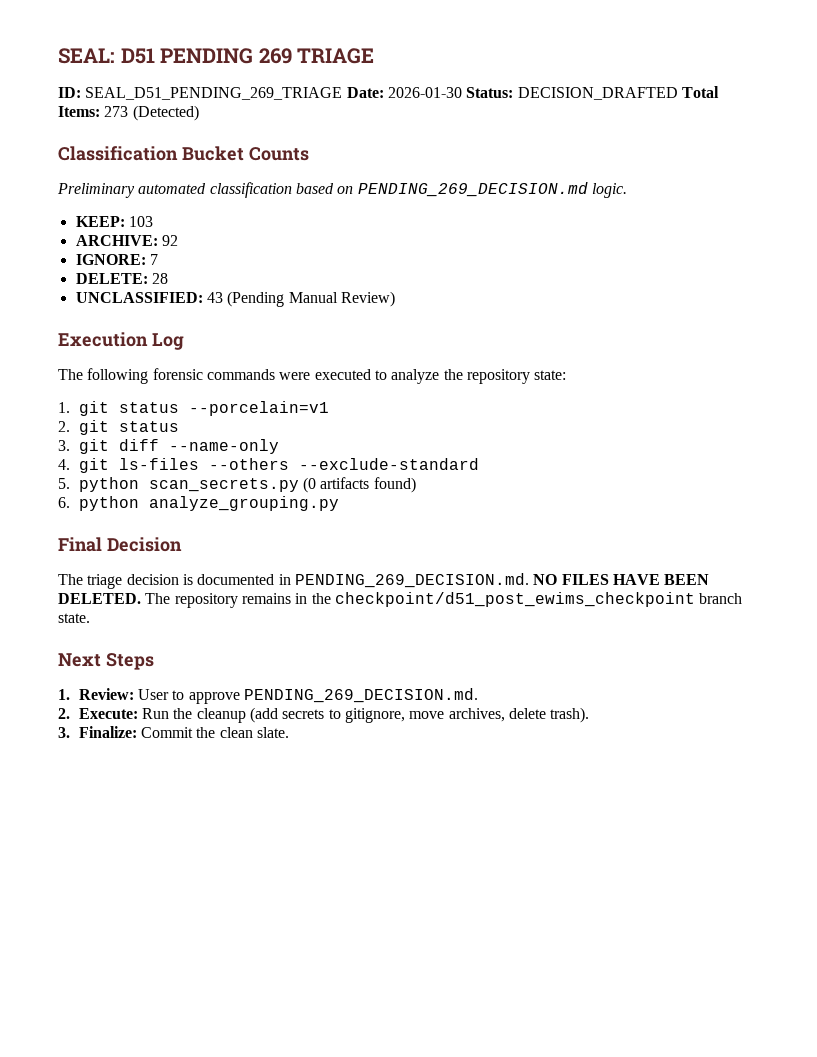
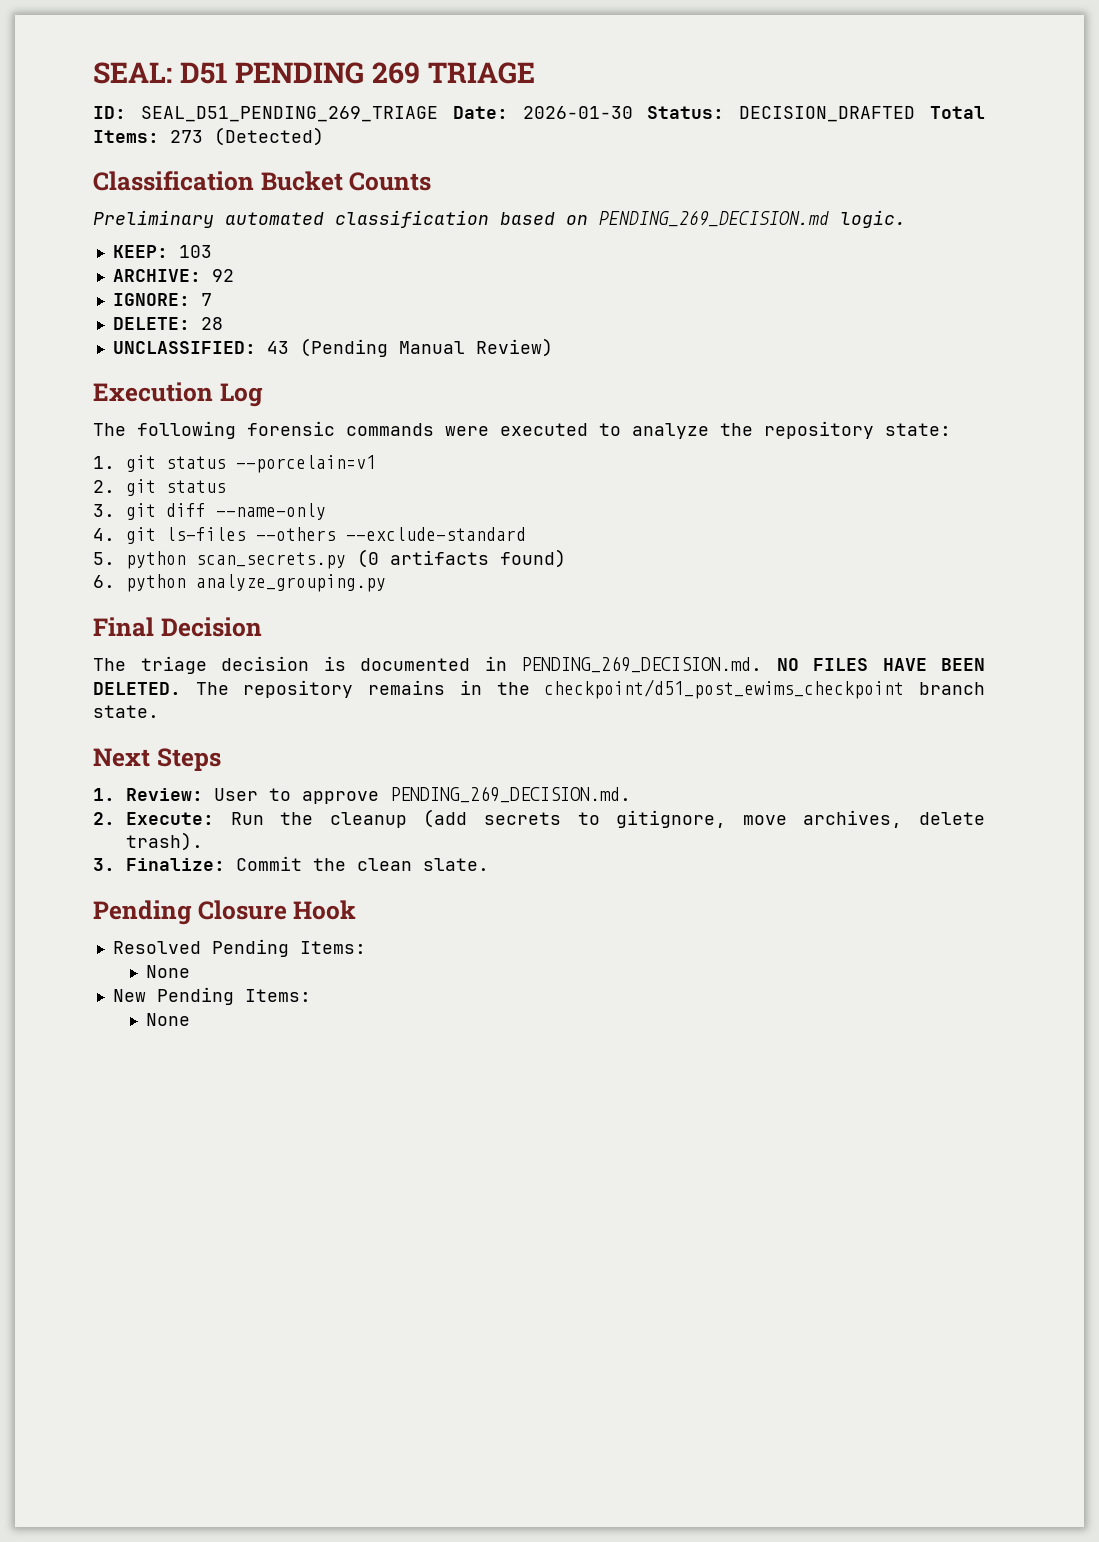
(290, 732) none -> [93,900,357,925] [112,939,366,957] [145,965,190,978] [112,987,311,1005] [145,1013,190,1026] // Pending Closure Hook // Resolved Pending Items: // None // New Pending Items: // None

